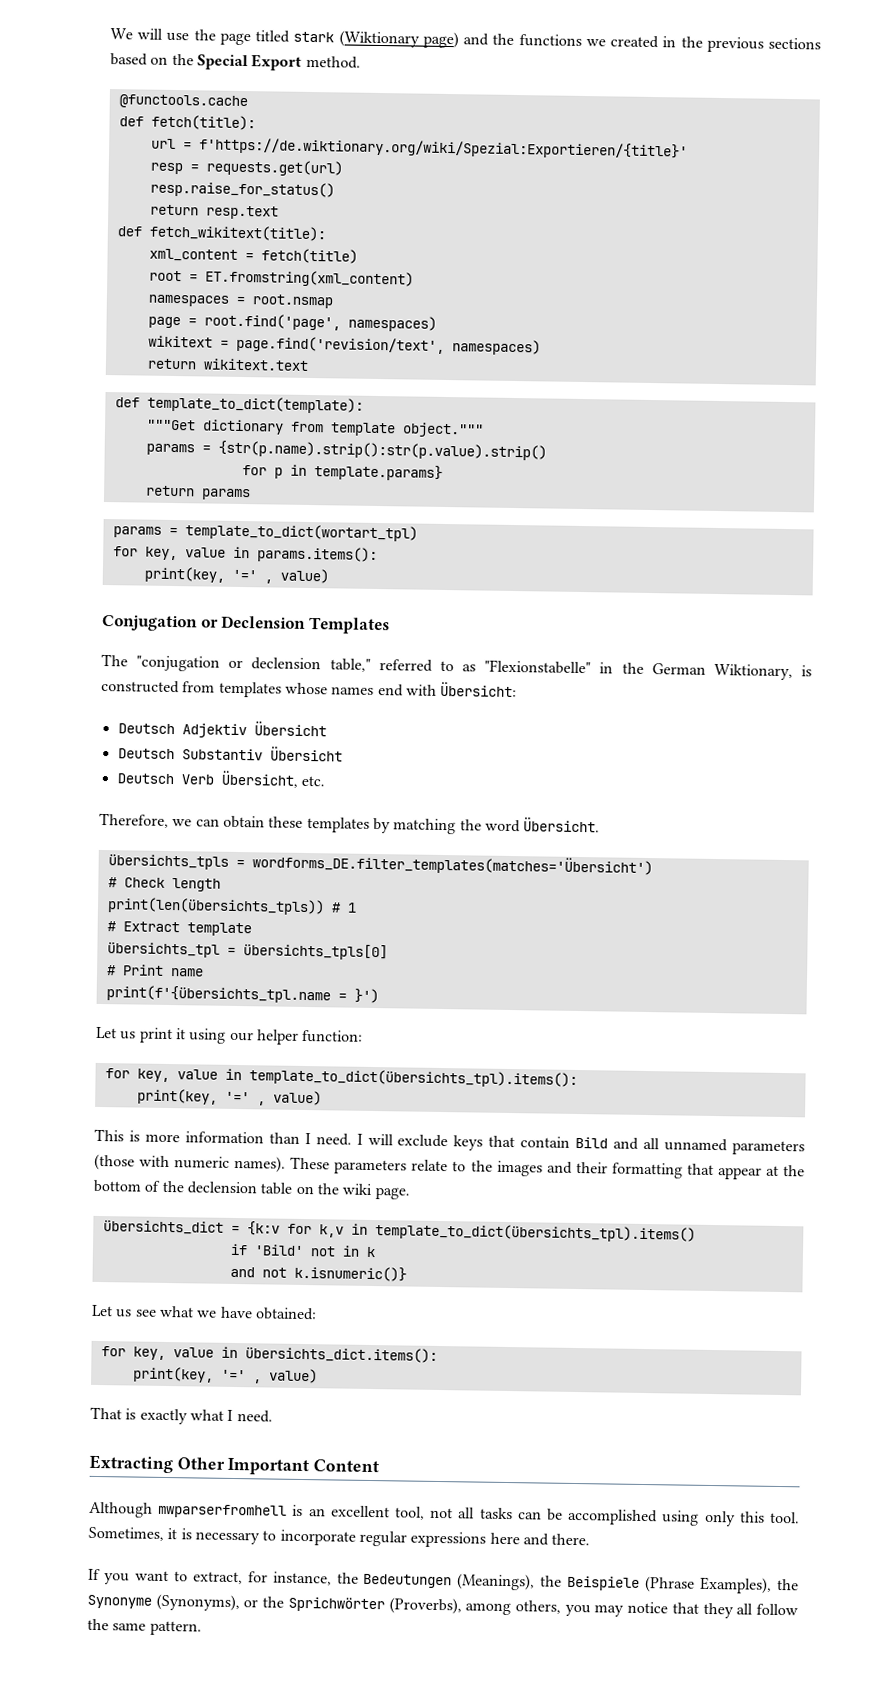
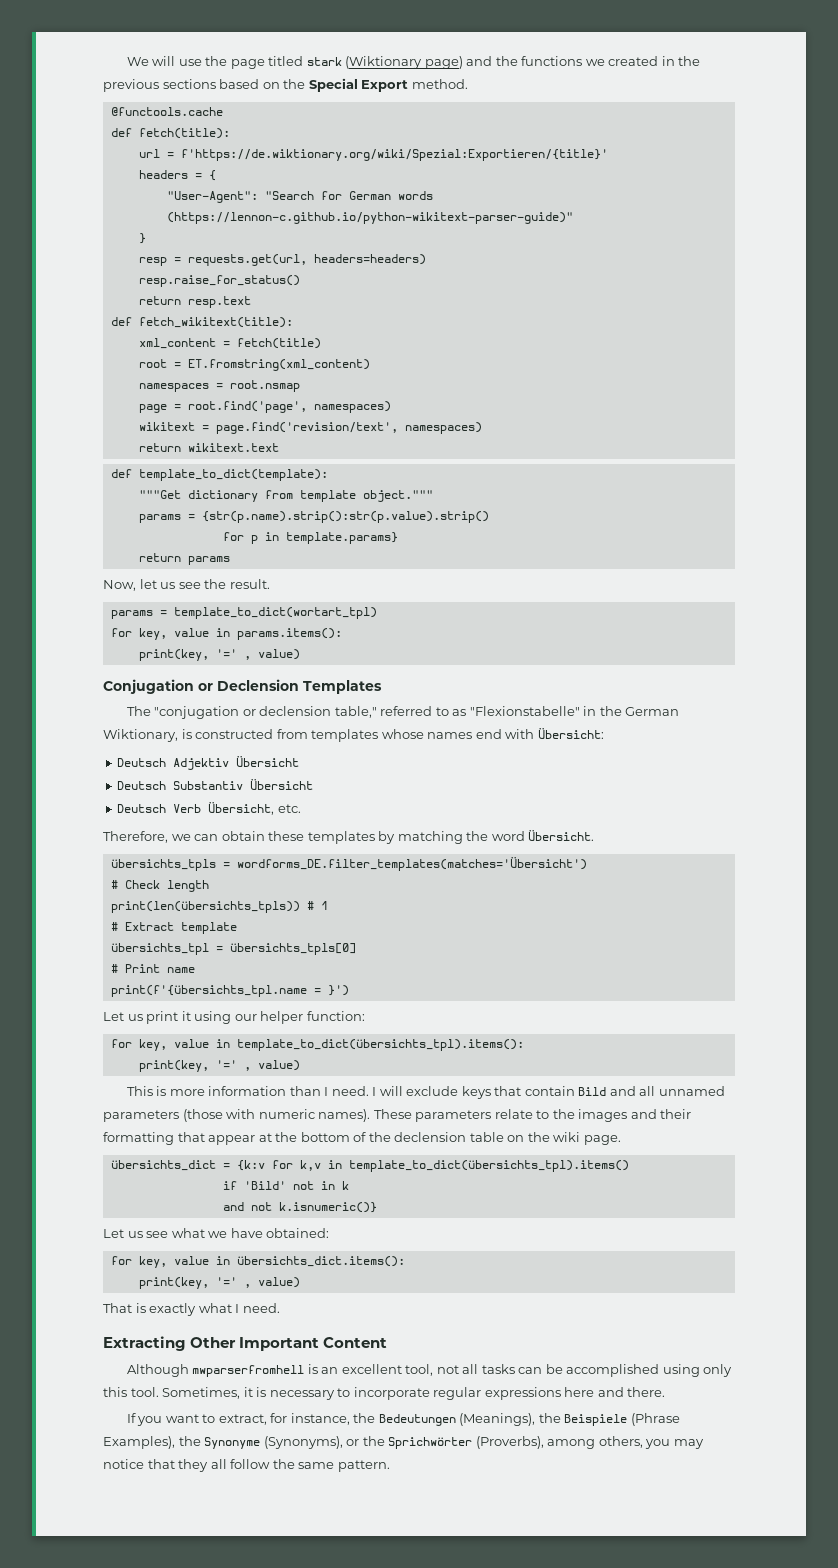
(688, 148) none -> [138,170,216,181] [166,191,433,203] [166,212,573,224] [138,233,146,244] // headers = { // "User-Agent": "Search for German words (https://lennon-c.github.io/python-wikitext-parser-guide)" // }
[205,159,343,177] requests.get(url) -> [187,254,426,266] requests.get(url, headers=headers)
(251, 494) none -> [103,579,270,591] // Now, let us see the result.

